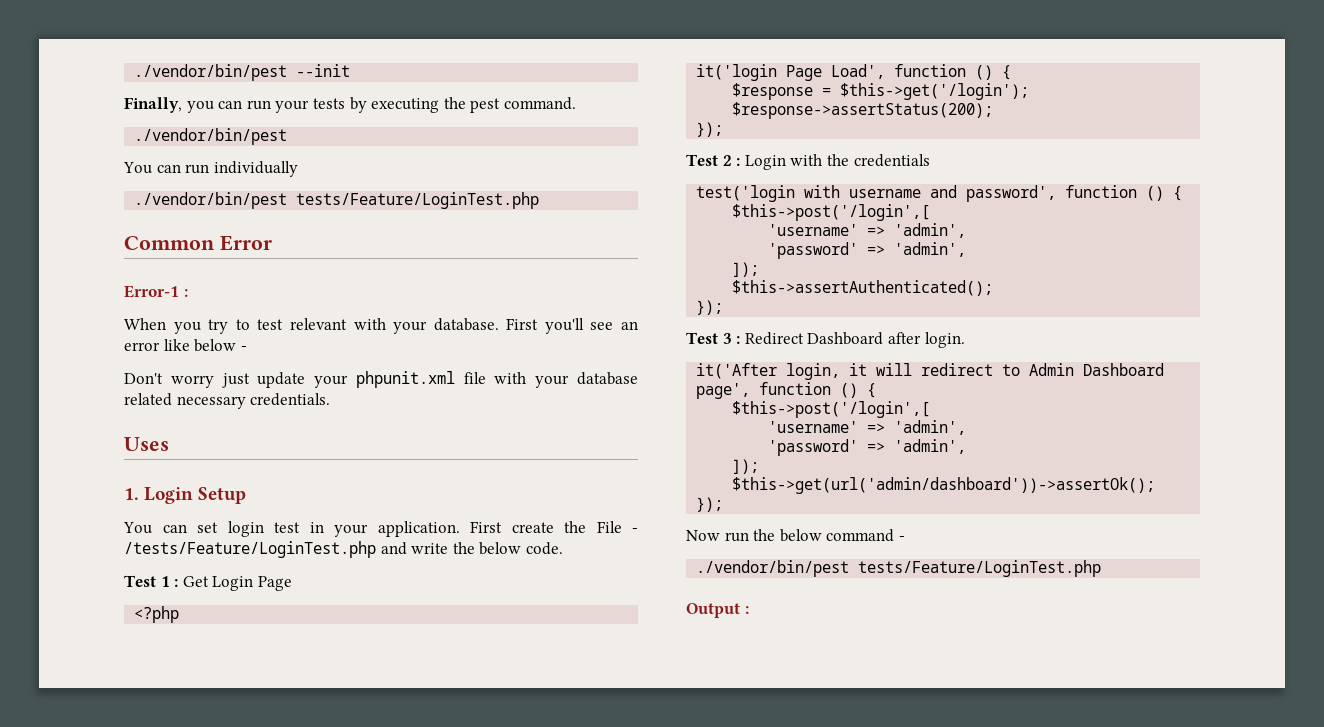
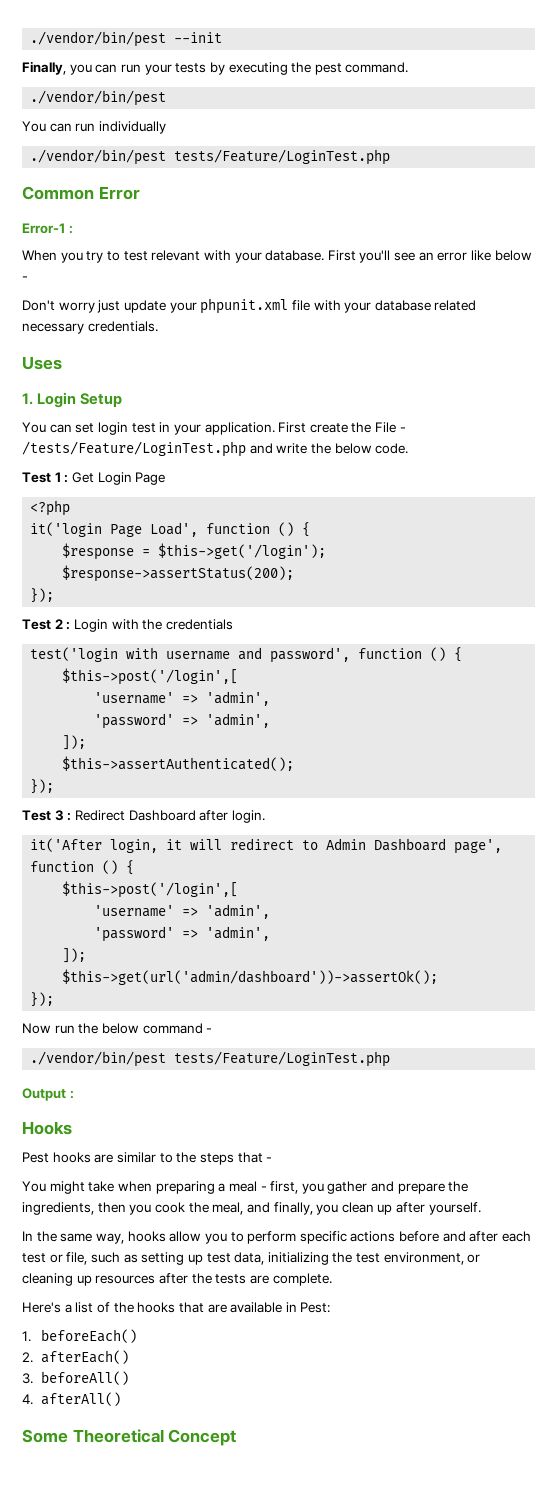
(749, 610) none -> [22,1121,72,1135] [22,1152,273,1165] [22,1181,469,1194] [22,1202,481,1215] [22,1231,532,1244] [22,1252,481,1265] [22,1273,332,1286] [22,1302,331,1313] [22,1329,138,1343] [22,1350,130,1364] [22,1371,130,1385] [22,1392,122,1406] [22,1429,237,1446] // Hooks // Pest hooks are similar to the steps that - // You might take when preparing a meal - first, you gather and prepare the ingredients, then you cook the meal, and finally, you clean up after yourself. // In the same way, hooks allow you to perform specific actions before and after each test or file, such as setting up test data, initializing the test environment, or cleaning up resources after the tests are complete. // Here's a list of the hooks that are available in Pest: // 1. beforeEach() // 2. afterEach() // 3. beforeAll() // 4. afterAll() // Some Theoretical Concept

